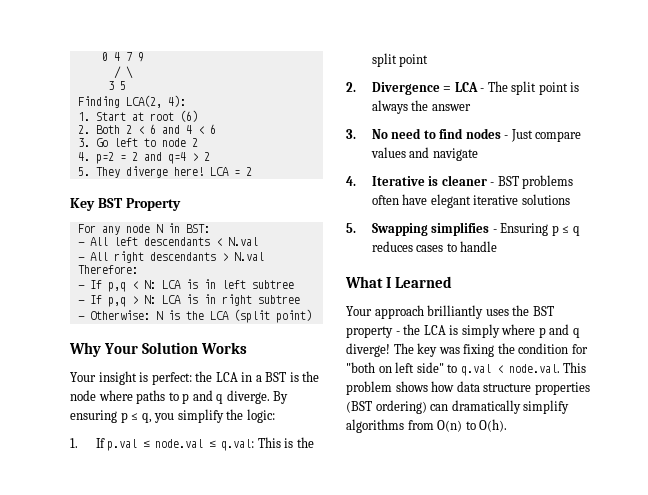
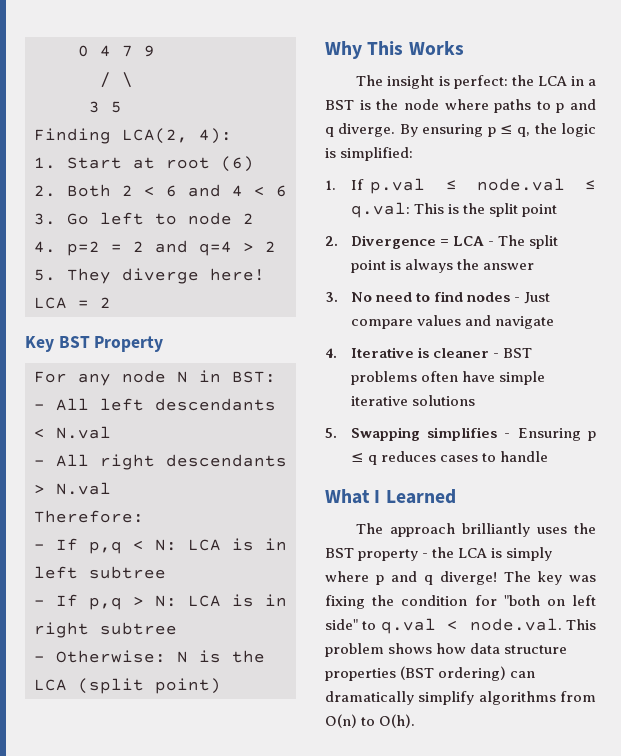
[104,342,199,354] Your Solution -> [367,41,404,55] This
[70,372,96,382] Your -> [356,75,384,86] The
[154,409,275,423] you simplify the logic: -> [534,123,596,137] [325,147,414,161] the logic is simplified:
[430,194,471,208] elegant -> [499,371,546,385] simple
[346,306,372,316] Your -> [356,523,384,534] The

